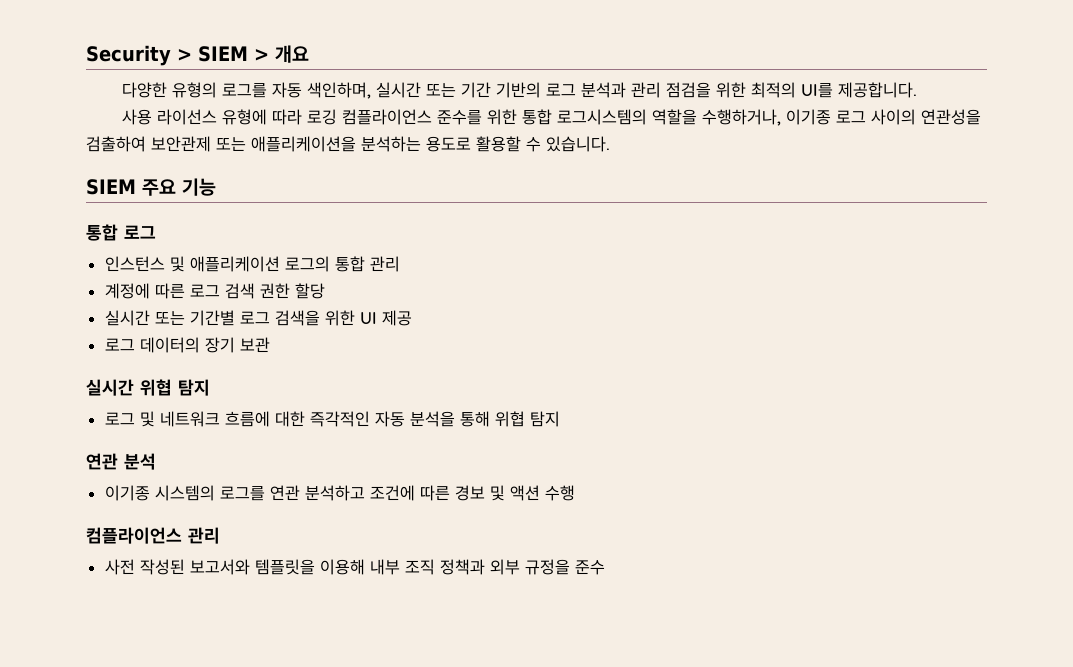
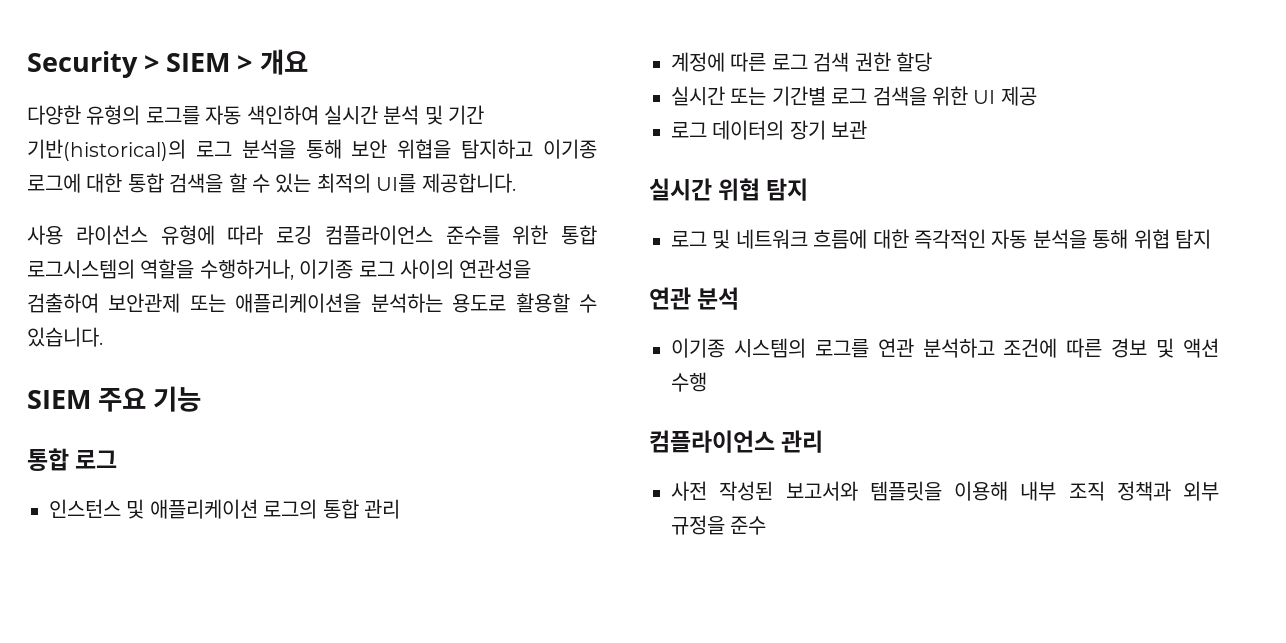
[306,82,746,99] 색인하며, 실시간 또는 기간 기반의 로그 분석과 관리 점검을 위한 -> [246,105,485,125] [27,139,598,161] [27,173,312,193] 색인하여 실시간 분석 및 기간 기반(historical)의 로그 분석을 통해 보안 위협을 탐지하고 이기종 로그에 대한 통합 검색을 할 수 있는

